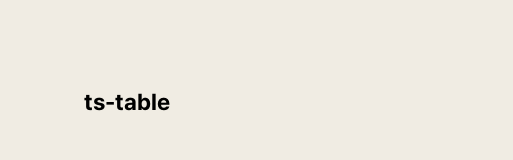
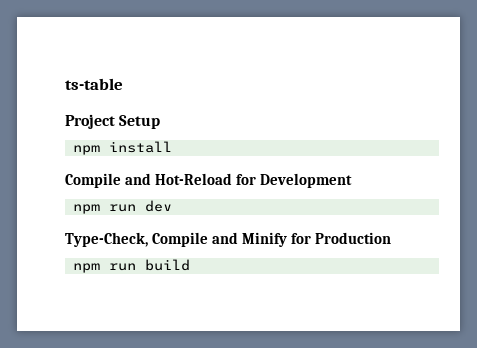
(170, 102) none -> [65,114,161,129] [73,141,173,155] [65,173,352,188] [73,200,173,214] [65,232,391,247] [73,259,191,273] // Project Setup // npm install // Compile and Hot-Reload for Development // npm run dev // Type-Check, Compile and Minify for Production // npm run build

